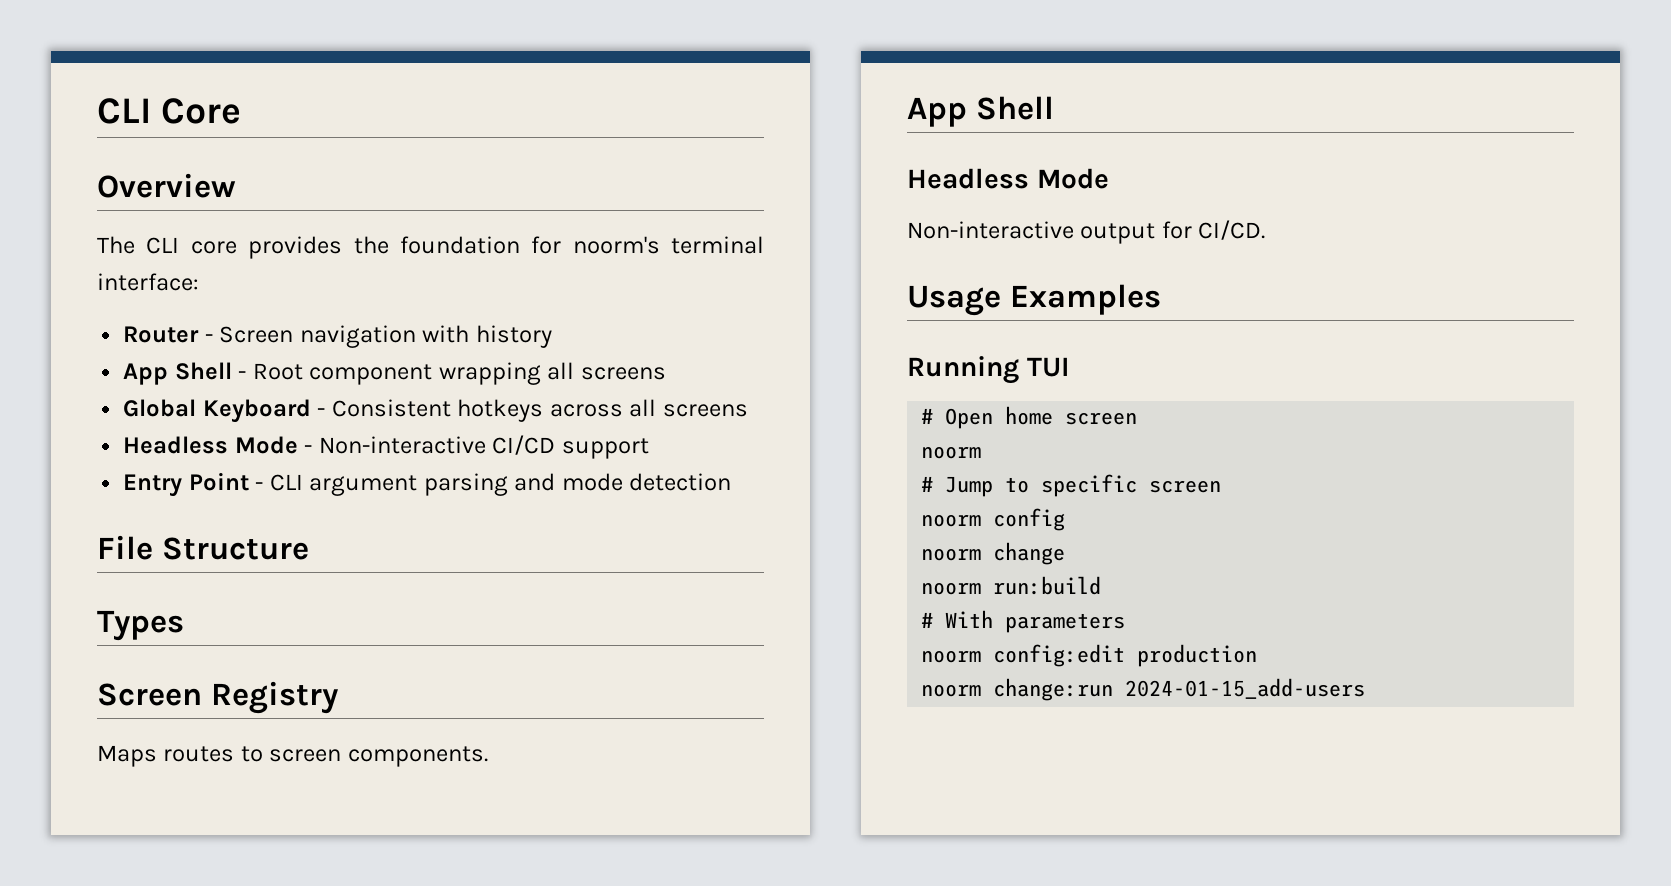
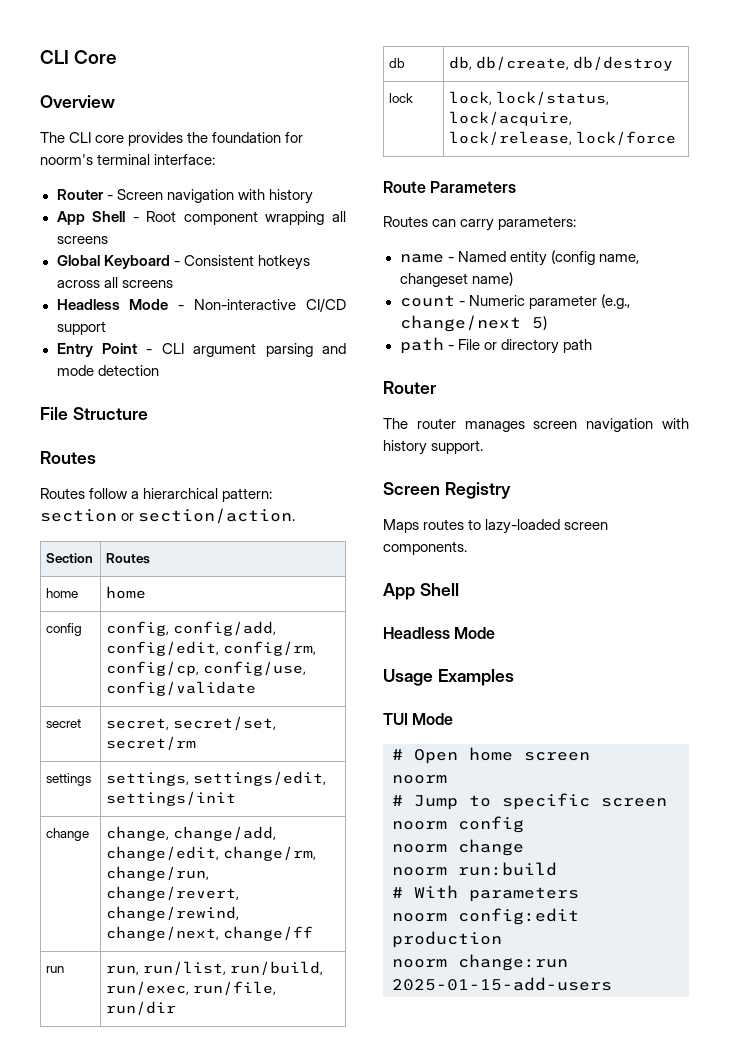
[97,610,184,641] Types -> [40,451,96,464] [40,488,273,502] [40,508,296,524] [46,553,94,563] [106,553,151,564] [46,588,79,598] [106,586,147,599] [46,623,83,636] [106,621,277,636] [106,641,317,656] [106,661,307,676] [106,681,257,696] [46,719,82,728] [106,716,277,730] [106,736,197,750] [46,773,92,786] [106,771,327,786] [106,791,237,806] [46,828,90,841] [106,826,277,841] [106,846,317,861] [106,866,210,881] [106,886,240,901] [106,906,240,921] [106,926,314,941] [46,966,65,973] [106,961,323,975] [106,981,277,995] [106,1001,177,1015] [389,58,406,68] [449,56,673,71] [389,93,414,103] [449,91,610,105] [449,111,573,126] [449,131,677,145] [383,181,517,193] [383,216,577,231] [399,250,639,266] [399,272,513,287] [399,294,630,309] [399,315,547,332] [399,337,592,354] [383,381,436,394] [383,418,689,432] [383,440,484,455] Routes // Routes follow a hierarchical pattern: section or section/action. // Section | Routes // home | home // config | config, config/add, config/edit, config/rm, config/cp, config/use, config/validate // secret | secret, secret/set, secret/rm // settings | settings, settings/edit, settings/init // change | change, change/add, change/edit, change/rm, change/run, change/revert, change/rewind, change/next, change/ff // run | run, run/list, run/build, run/exec, run/file, run/dir // db | db, db/create, db/destroy // lock | lock, lock/status, lock/acquire, lock/release, lock/force // Route Parameters // Routes can carry parameters: // name - Named entity (config name, changeset name) // count - Numeric parameter (e.g., change/next 5) // path - File or directory path // Router // The router manages screen navigation with history support.
(263, 754) none -> [485,519,561,534] lazy-loaded
[907,220,1266,244] // Non-interactive output for CI/CD. -> (496, 633) none
[907,356,1019,384] Running -> (514, 677) none
(1070, 367) none -> [412,713,454,725] Mode
[1125,678,1366,699] 2024-01-15_add-users -> [392,977,612,991] 2025-01-15-add-users

